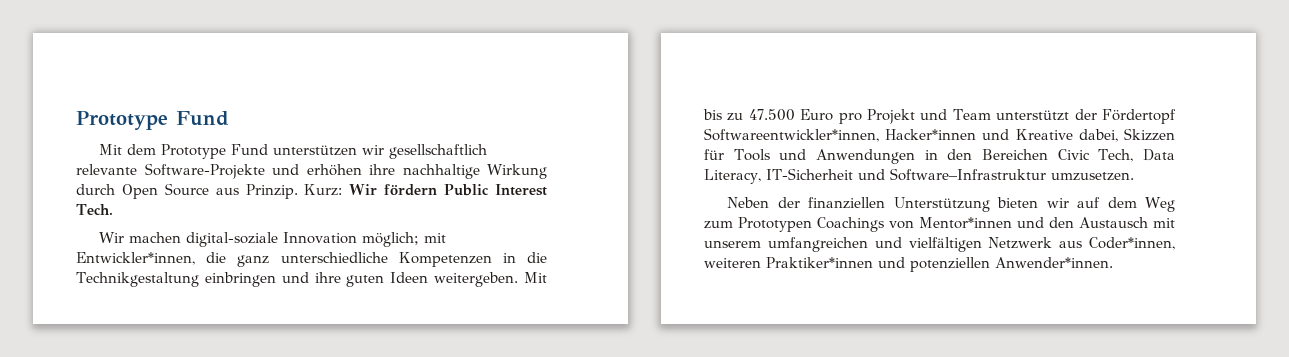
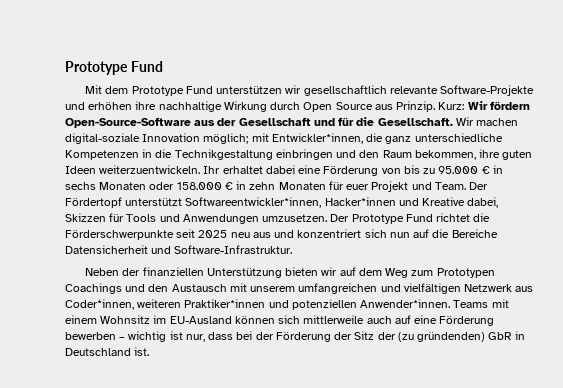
[444,184,548,196] [76,204,113,215] Public Interest Tech. // -> [65,117,453,128] Open-Source-Software aus der Gesellschaft und für die Gesellschaft.
[314,272,547,287] [703,109,1176,124] ihre guten Ideen weitergeben. Mit bis zu 47.500 Euro pro Projekt und Team unterstützt der Fördertopf -> [359,149,533,160] [65,165,503,176] [65,181,489,192] [65,197,183,208] den Raum bekommen, ihre guten Ideen weiterzuentwickeln. Ihr erhaltet dabei eine Förderung von bis zu 95.000 € in sechs Monaten oder 158.000 € in zehn Monaten für euer Projekt und Team. Der Fördertopf unterstützt
[924,149,1175,162] [704,168,1134,184] in den Bereichen Civic Tech, Data Literacy, IT-Sicherheit und Software–Infrastruktur umzusetzen. -> [262,213,491,224] [65,229,498,240] [65,245,293,254] umzusetzen. Der Prototype Fund richtet die Förderschwerpunkte seit 2025 neu aus und konzentriert sich nun auf die Bereiche Datensicherheit und Software-Infrastruktur.
[889,217,1012,229] von Mentor*innen -> (122, 288) none
(1113, 262) none -> [453,299,509,308] [65,315,495,326] [65,331,525,342] [65,347,150,356] Teams mit einem Wohnsitz im EU-Ausland können sich mittlerweile auch auf eine Förderung bewerben – wichtig ist nur, dass bei der Förderung der Sitz der (zu gründenden) GbR in Deutschland ist.

